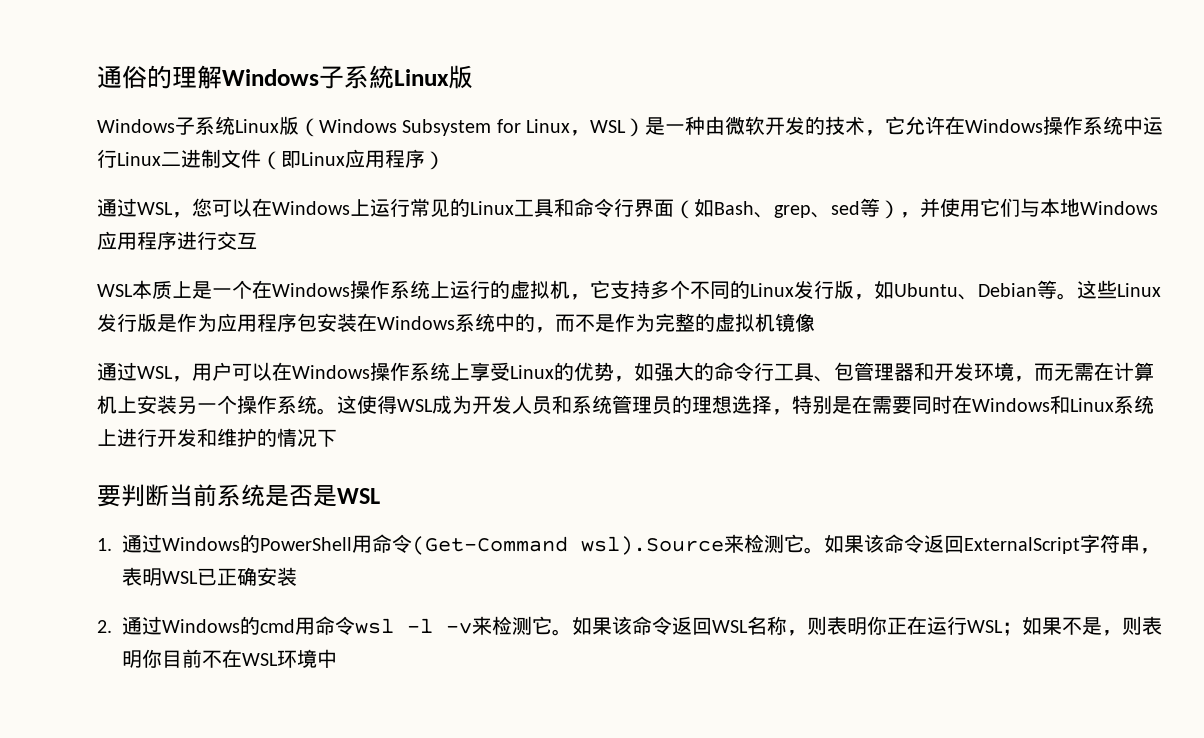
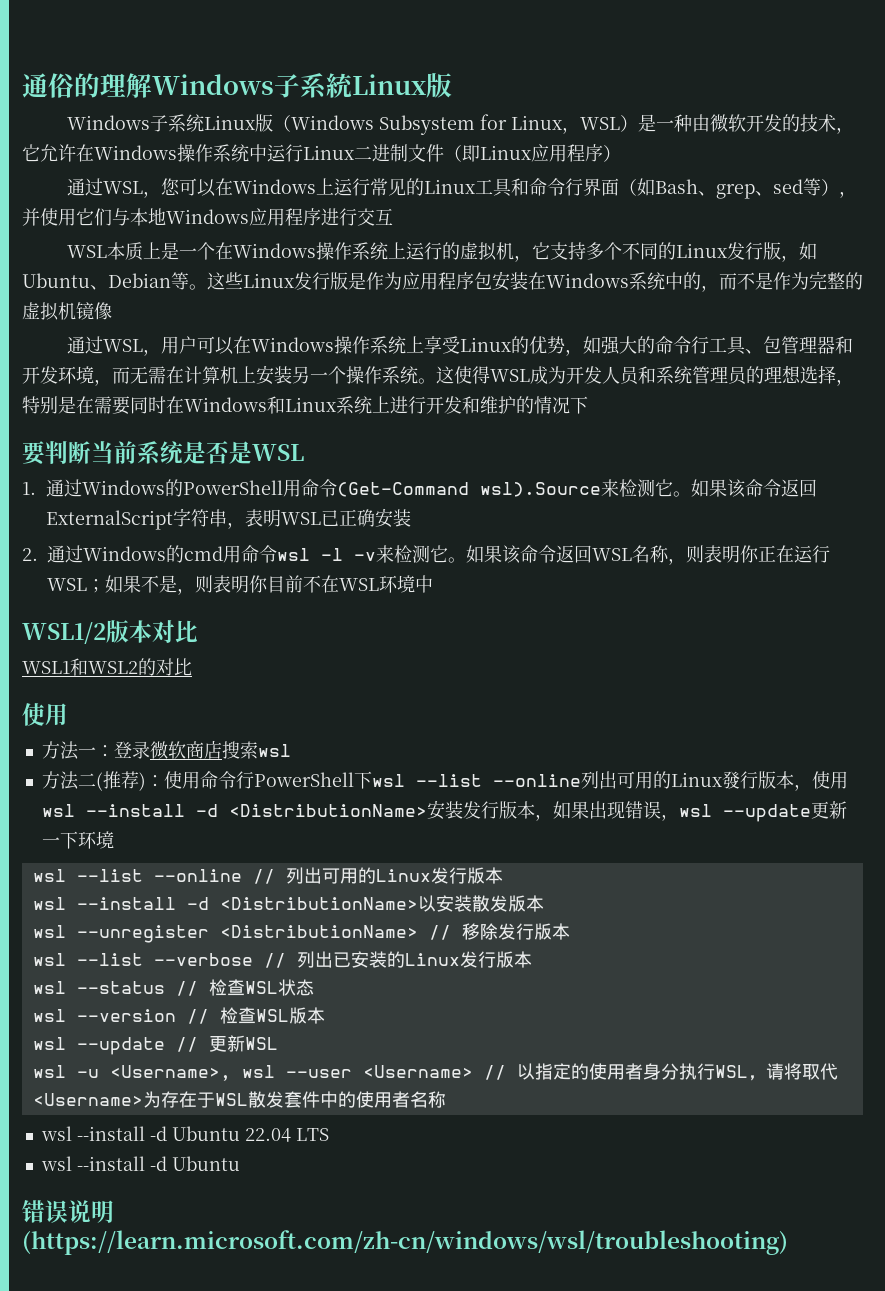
(337, 658) none -> [22,620,198,644] [22,658,192,676] [22,703,68,726] [41,740,291,760] [41,771,848,791] [41,800,847,822] [41,831,114,849] [32,867,503,884] [32,895,544,912] [32,923,570,943] [32,951,532,968] [32,979,314,996] [32,1007,325,1024] [32,1035,278,1055] [32,1063,838,1081] [32,1091,446,1108] [40,1126,329,1142] [40,1156,240,1171] [22,1200,114,1223] [22,1230,788,1255] // WSL1/2版本对比 // WSL1和WSL2的对比 // 使用 // 方法一：登录微软商店搜索wsl // 方法二(推荐)：使用命令行PowerShell下wsl --list --online列出可用的Linux發行版本，使用wsl --install -d <DistributionName>安装发行版本，如果出现错误，wsl --update更新一下环境 // wsl --list --online // 列出可用的Linux发行版本 // wsl --install -d <DistributionName>以安装散发版本 // wsl --unregister <DistributionName> // 移除发行版本 // wsl --list --verbose // 列出已安装的Linux发行版本 // wsl --status // 检查WSL状态 // wsl --version // 检查WSL版本 // wsl --update // 更新WSL // wsl -u <Username>, wsl --user <Username> // 以指定的使用者身分执行WSL，请将取代<Username>为存在于WSL散发套件中的使用者名称 // wsl --install -d Ubuntu 22.04 LTS // wsl --install -d Ubuntu // 错误说明(https://learn.microsoft.com/zh-cn/windows/wsl/troubleshooting)

